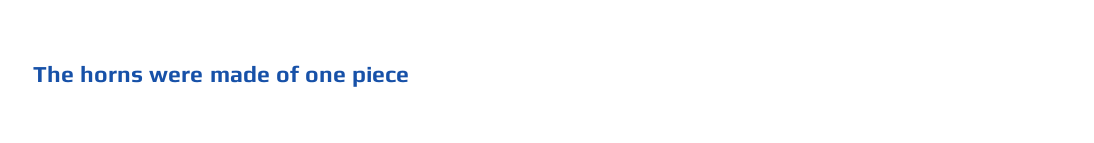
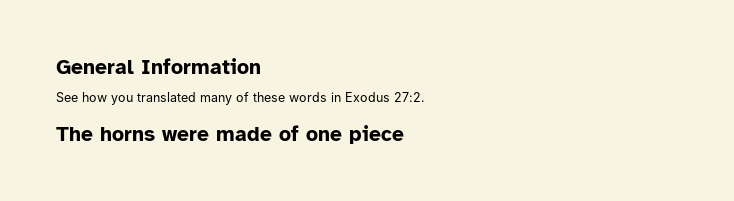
(33, 74) none -> [56,58,261,74] [56,92,425,105] General Information // See how you translated many of these words in Exodus 27:2. //

